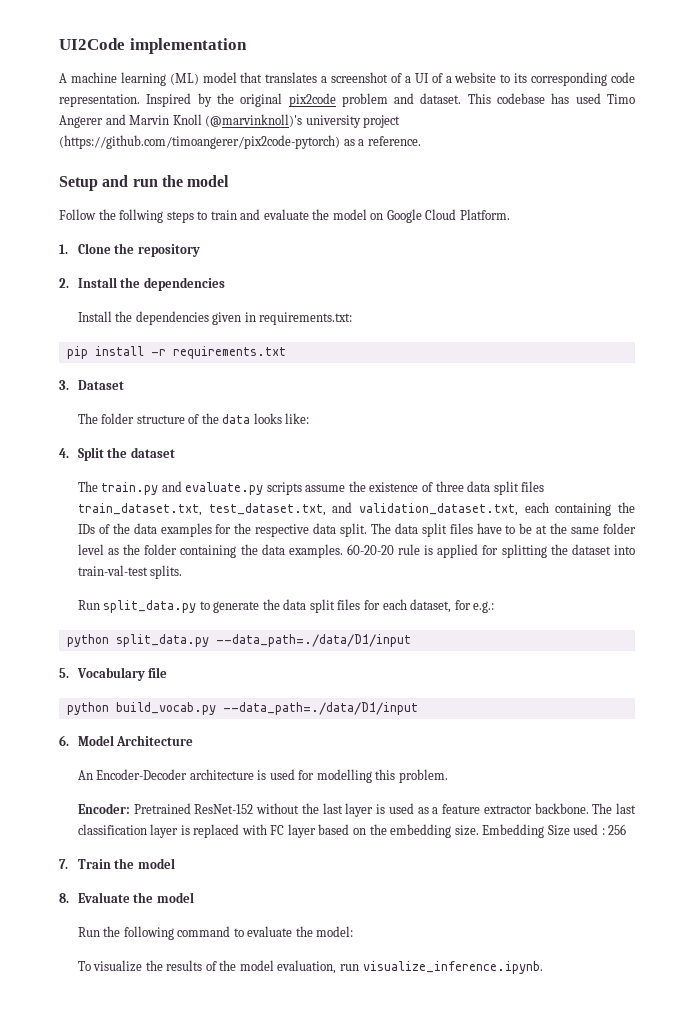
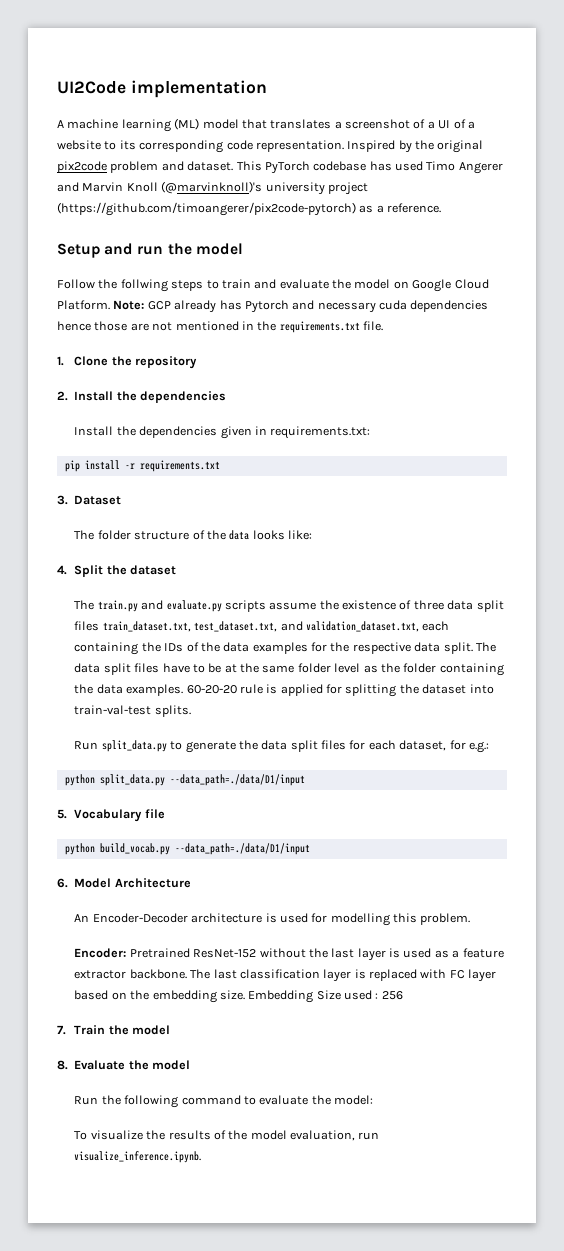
(491, 98) none -> [264,161,310,174] PyTorch
(510, 214) none -> [113,300,489,313] [57,321,383,333] Note: GCP already has Pytorch and necessary cuda dependencies hence those are not mentioned in the requirements.txt file.

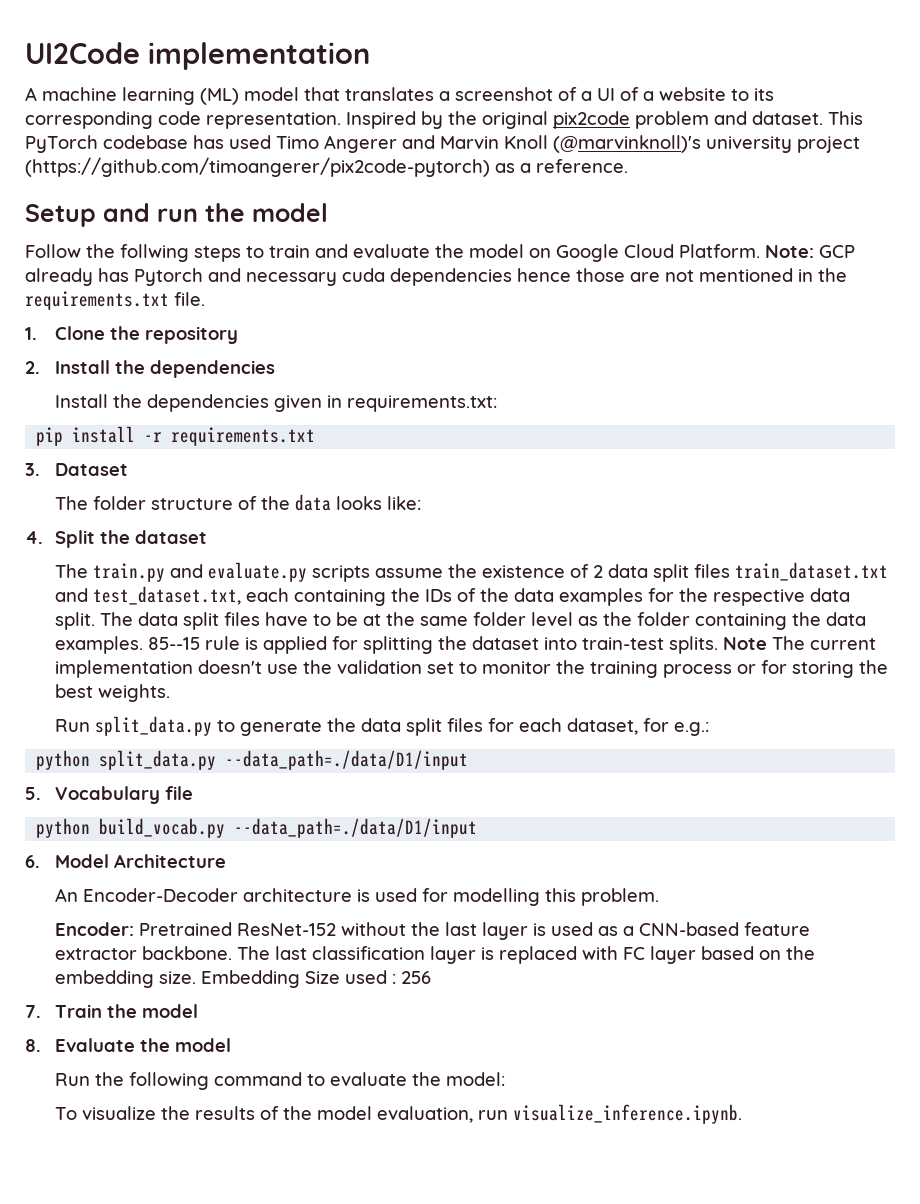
[413,600,504,612] [74,621,419,632] three data split files train_dataset.txt, test_dataset.txt, and validation_dataset.txt, -> [593,562,889,582] [55,586,242,605] 2 data split files train_dataset.txt and test_dataset.txt,
[186,685,237,694] 60-20-20 -> [148,637,201,650] 85--15
[74,705,152,715] train-val-test -> [582,637,665,650] train-test
(191, 711) none -> [723,636,877,650] [55,660,889,678] [55,684,171,702] Note The current implementation doesn't use the validation set to monitor the training process or for storing the best weights.
(460, 954) none -> [639,922,740,936] CNN-based

